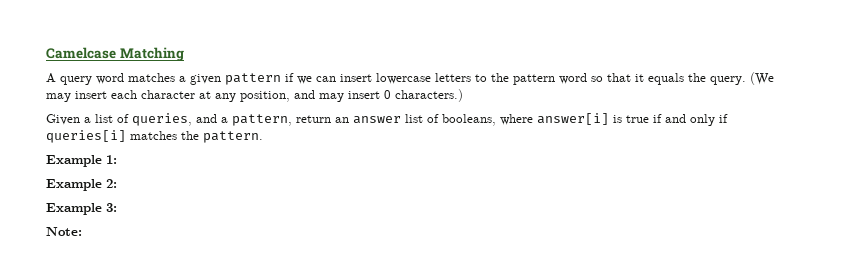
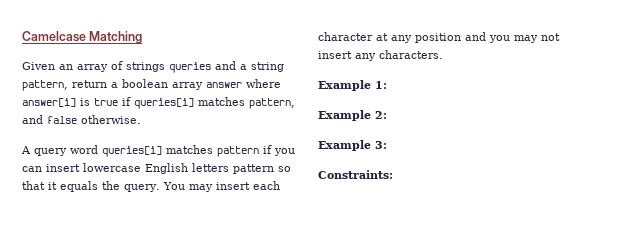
(184, 54) none -> [22,61,284,73] [22,79,281,91] [22,97,295,109] [22,115,141,124] // Given an array of strings queries and a string pattern, return a boolean array answer where answer[i] is true if queries[i] matches pattern, and false otherwise.
[128,73,221,85] matches a given -> [102,145,213,157] queries[i] matches
[297,76,312,84] we -> [274,148,295,156] you
[435,73,587,85] letters to the pattern word -> [145,163,274,174] English letters pattern
[750,72,774,85] (We -> [162,182,185,190] You
[240,89,463,102] [46,113,728,126] [46,130,263,143] position, and may insert 0 characters.) // Given a list of queries, and a pattern, return an answer list of booleans, where answer[i] is true if and only if queries[i] matches the pattern. -> [415,32,560,43] [318,50,443,61] position and you may not insert any characters.
[46,227,82,236] Note: -> [318,170,393,179] Constraints:

